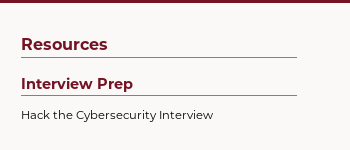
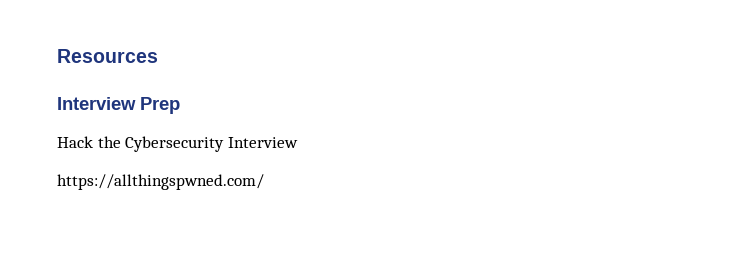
(215, 114) none -> [57,174,264,190] // https://allthingspwned.com/

